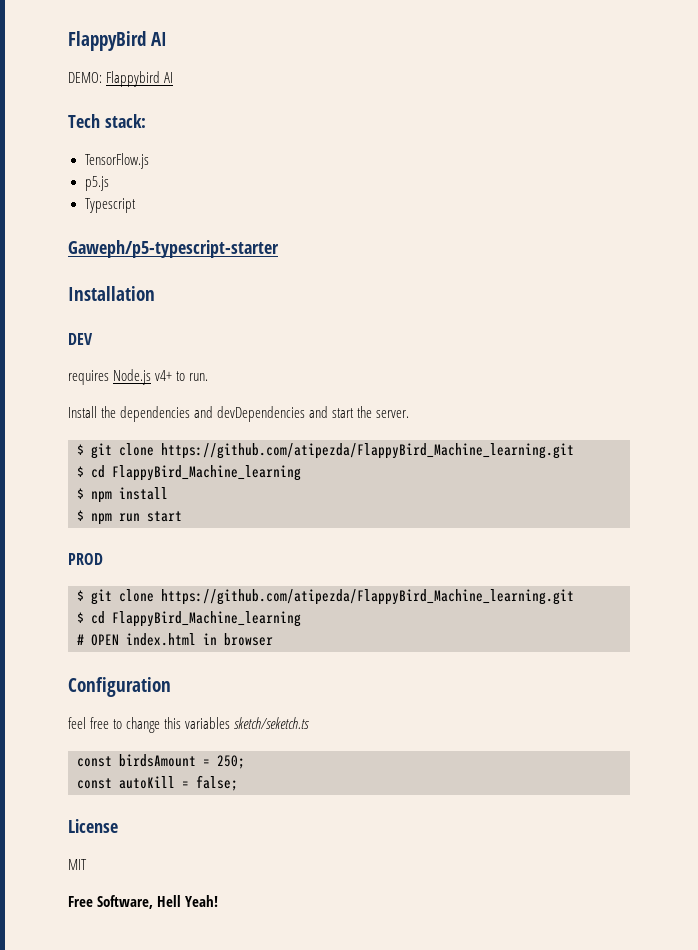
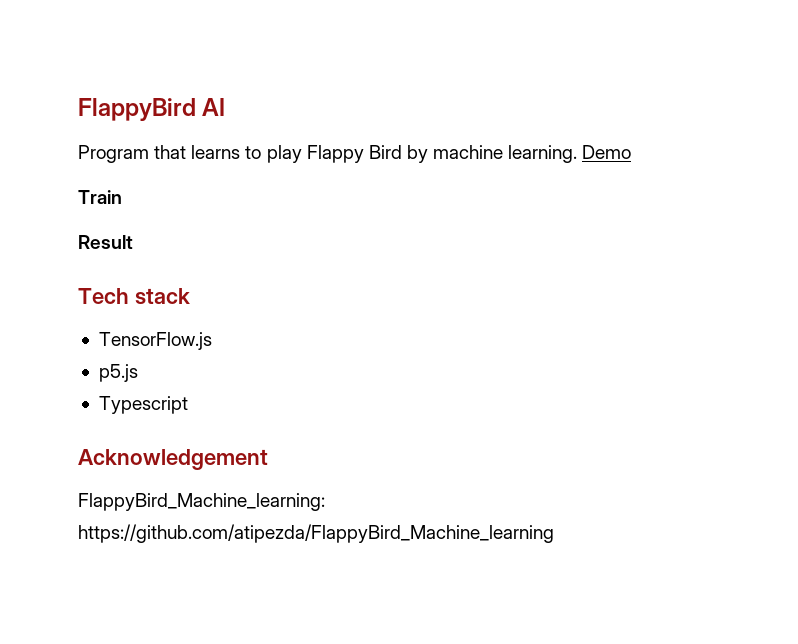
[68,71,174,87] DEMO: Flappybird AI -> [78,145,632,163] [78,190,122,204] [78,235,133,249] Program that learns to play Flappy Bird by machine learning. Demo // Train // Result
[104,114,146,128] stack: -> [134,288,190,305] stack
[68,240,279,258] [68,286,155,301] [68,333,93,345] [68,369,209,385] [68,406,410,422] [77,443,574,459] [77,465,301,481] [77,487,168,503] [77,510,182,525] [68,553,103,565] [77,589,574,605] [77,611,301,627] [77,633,273,646] [68,677,171,697] [68,717,310,733] [77,754,245,769] [77,775,238,791] [68,819,118,833] [68,859,87,870] [68,895,219,909] Gaweph/p5-typescript-starter // Installation // DEV // requires Node.js v4+ to run. // Install the dependencies and devDependencies and start the server. // $ git clone https://github.com/atipezda/FlappyBird_Machine_learning.git // $ cd FlappyBird_Machine_learning // $ npm install // $ npm run start // PROD // $ git clone https://github.com/atipezda/FlappyBird_Machine_learning.git // $ cd FlappyBird_Machine_learning // # OPEN index.html in browser // Configuration // feel free to change this variables sketch/seketch.ts // const birdsAmount = 250; // const autoKill = false; // License // MIT // Free Software, Hell Yeah! -> [78,449,268,470] [78,493,325,511] [78,524,554,543] Acknowledgement // FlappyBird_Machine_learning: https://github.com/atipezda/FlappyBird_Machine_learning

